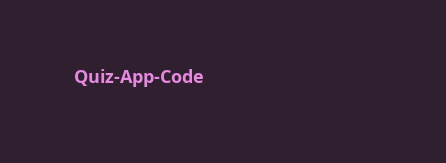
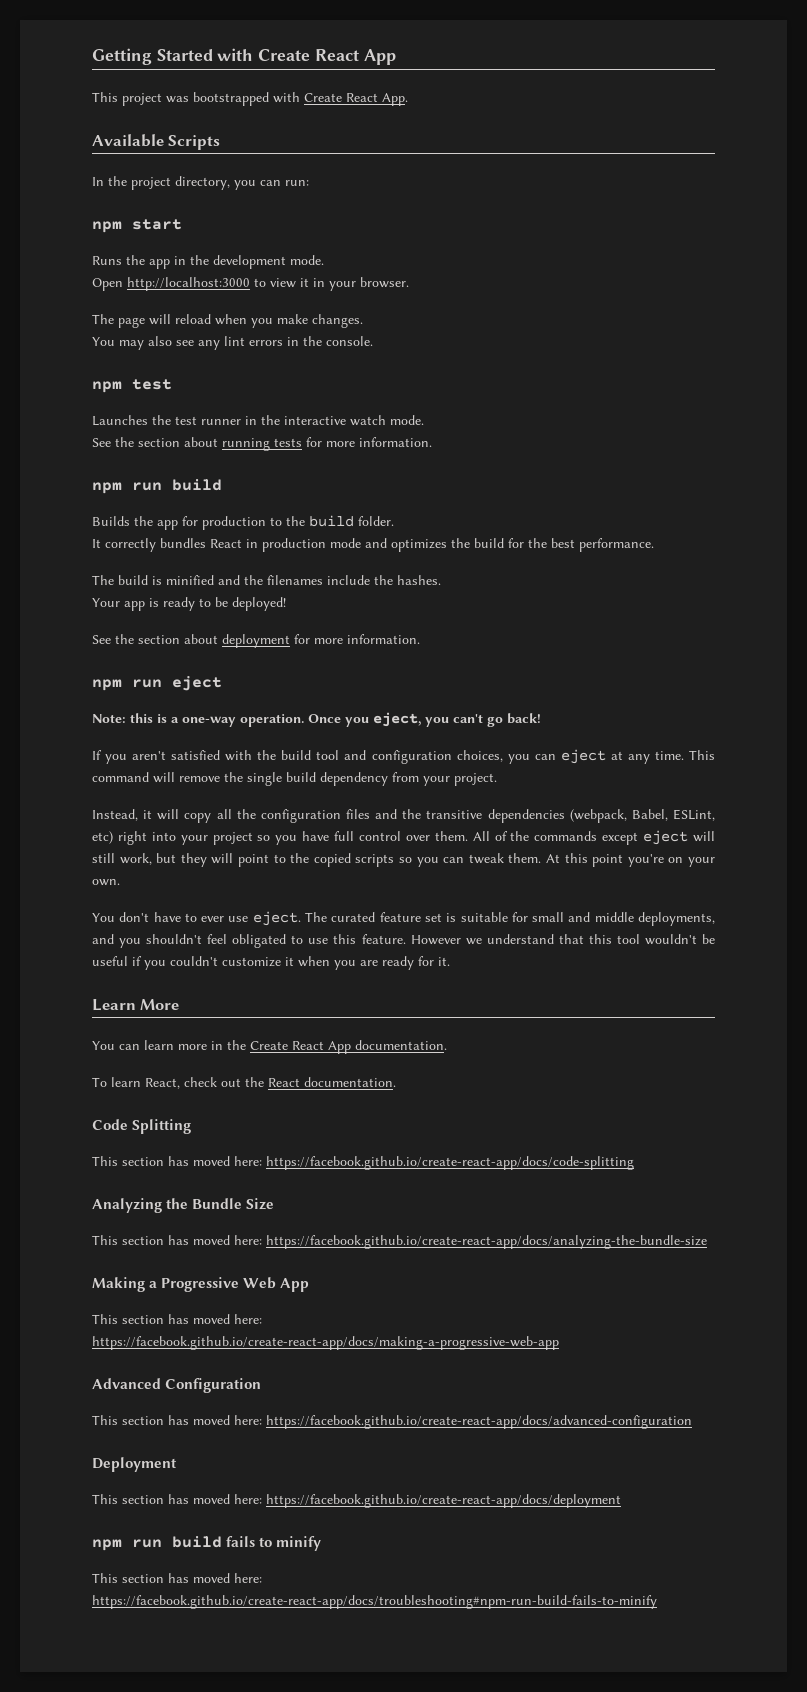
[74,69,204,87] Quiz-App-Code -> [92,48,396,65] [92,92,408,106] [92,134,221,150] [92,176,309,190] [92,219,182,233] [92,255,324,269] [92,277,409,291] [92,314,363,328] [92,336,373,350] [92,379,172,393] [92,415,424,426] [92,437,432,451] [92,479,222,494] [92,515,394,530] [92,538,654,552] [92,575,441,585] [92,597,286,611] [92,634,420,648] [92,676,222,691] [92,712,541,727] [92,749,715,764] [92,772,497,786] [92,809,715,823] [92,830,716,845] [92,853,716,867] [92,879,120,886] [92,911,715,926] [92,934,715,948] [92,956,450,970] [92,999,180,1011] [92,1040,447,1054] [92,1077,396,1089] [92,1119,192,1134] [92,1156,634,1170] [92,1198,275,1213] [92,1235,707,1249] [92,1277,310,1292] [92,1314,262,1324] [92,1336,559,1350] [92,1378,262,1393] [92,1415,692,1429] [92,1457,177,1472] [92,1494,621,1508] [92,1536,322,1551] [92,1573,262,1583] [92,1595,657,1609] Getting Started with Create React App // This project was bootstrapped with Create React App. // Available Scripts // In the project directory, you can run: // npm start // Runs the app in the development mode. // Open http://localhost:3000 to view it in your browser. // The page will reload when you make changes. // You may also see any lint errors in the console. // npm test // Launches the test runner in the interactive watch mode. // See the section about running tests for more information. // npm run build // Builds the app for production to the build folder. // It correctly bundles React in production mode and optimizes the build for the best performance. // The build is minified and the filenames include the hashes. // Your app is ready to be deployed! // See the section about deployment for more information. // npm run eject // Note: this is a one-way operation. Once you eject, you can't go back! // If you aren't satisfied with the build tool and configuration choices, you can eject at any time. This command will remove the single build dependency from your project. // Instead, it will copy all the configuration files and the transitive dependencies (webpack, Babel, ESLint, etc) right into your project so you have full control over them. All of the commands except eject will still work, but they will point to the copied scripts so you can tweak them. At this point you're on your own. // You don't have to ever use eject. The curated feature set is suitable for small and middle deployments, and you shouldn't feel obligated to use this feature. However we understand that this tool wouldn't be useful if you couldn't customize it when you are ready for it. // Learn More // You can learn more in the Create React App documentation. // To learn React, check out the React documentation. // Code Splitting // This section has moved here: https://facebook.github.io/create-react-app/docs/code-splitting // Analyzing the Bundle Size // This section has moved here: https://facebook.github.io/create-react-app/docs/analyzing-the-bundle-size // Making a Progressive Web App // This section has moved here: https://facebook.github.io/create-react-app/docs/making-a-progressive-web-app // Advanced Configuration // This section has moved here: https://facebook.github.io/create-react-app/docs/advanced-configuration // Deployment // This section has moved here: https://facebook.github.io/create-react-app/docs/deployment // npm run build fails to minify // This section has moved here: https://facebook.github.io/create-react-app/docs/troubleshooting#npm-run-build-fails-to-minify

